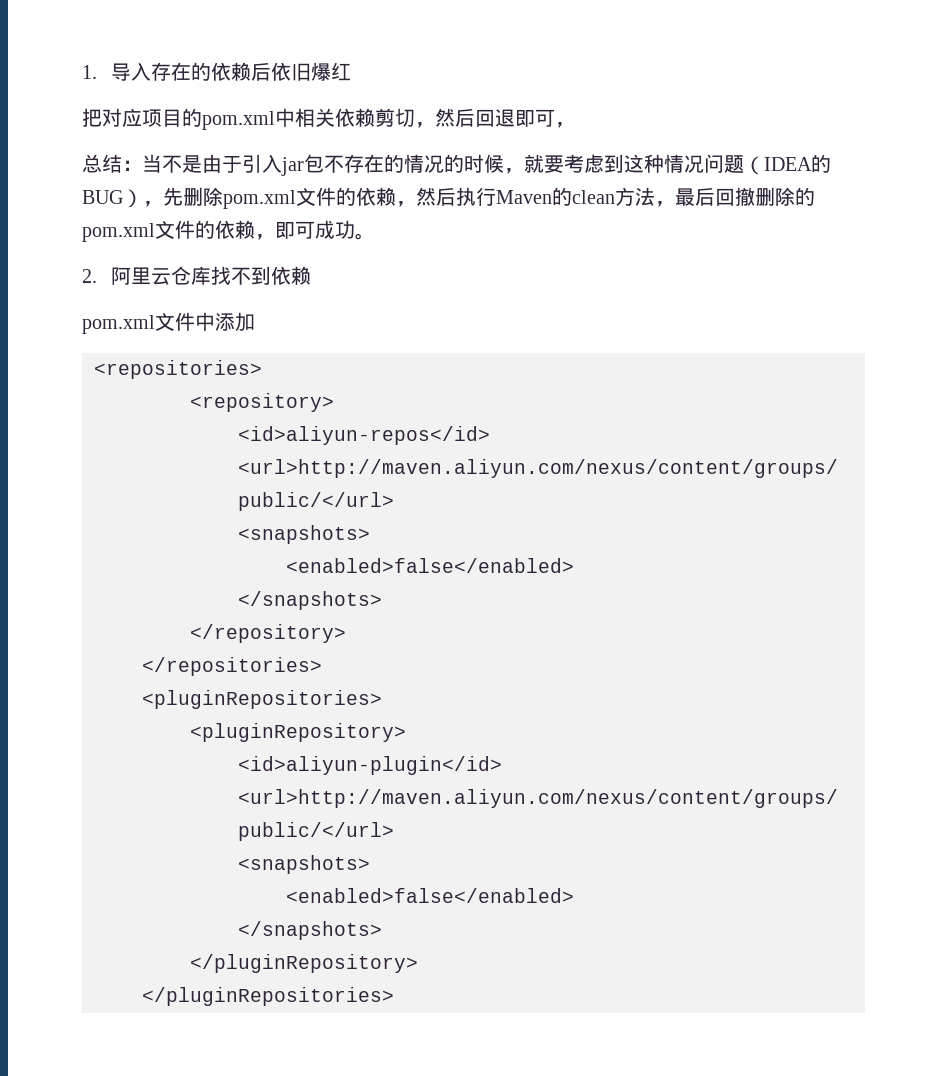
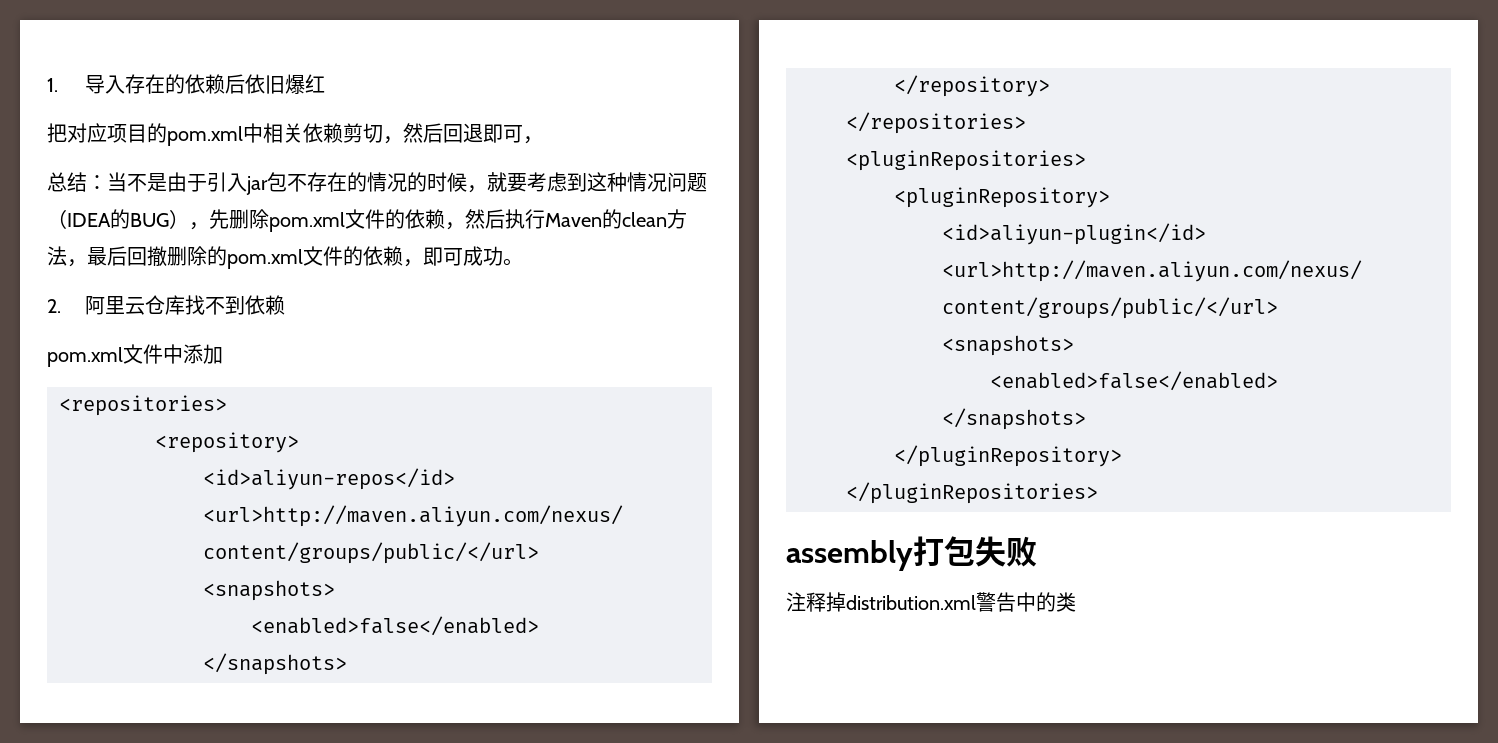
(394, 996) none -> [786,536,1037,571] [786,592,1076,612] // assembly打包失败 // 注释掉distribution.xml警告中的类

